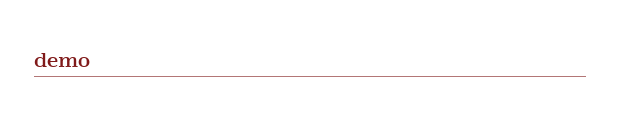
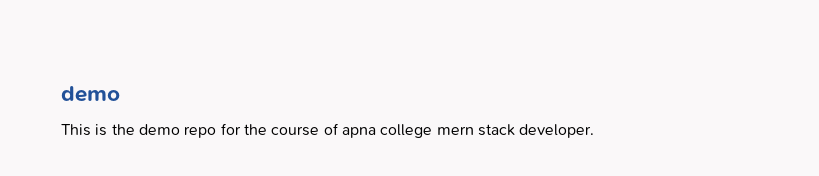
[34,53,90,67] demo -> [61,86,120,102] [61,123,595,138] demo // This is the demo repo for the course of apna college mern stack developer.

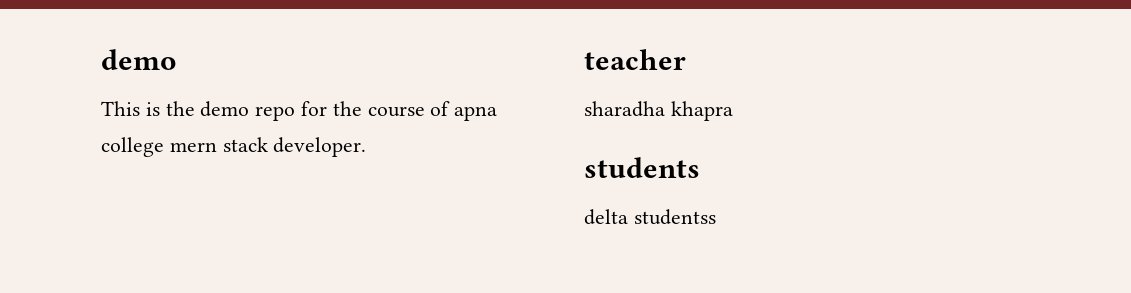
(595, 131) none -> [584,49,686,70] [584,101,733,121] [584,157,700,178] [584,209,716,225] // teacher // sharadha khapra // students // delta studentss

